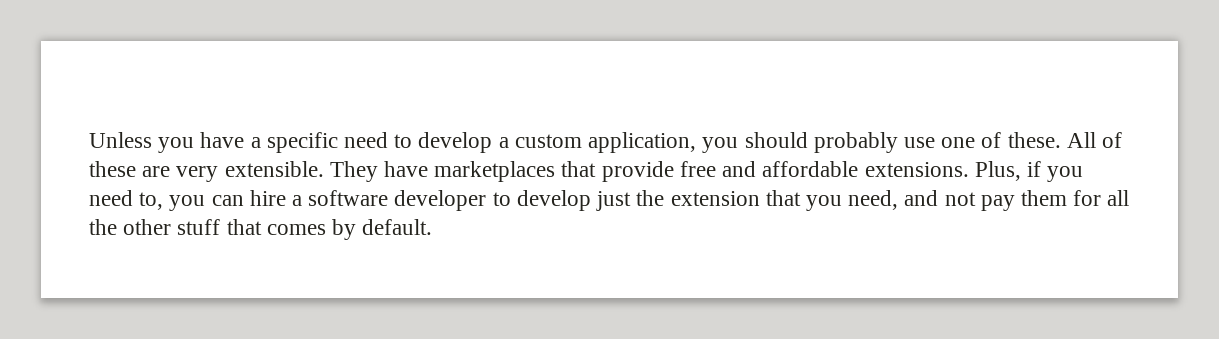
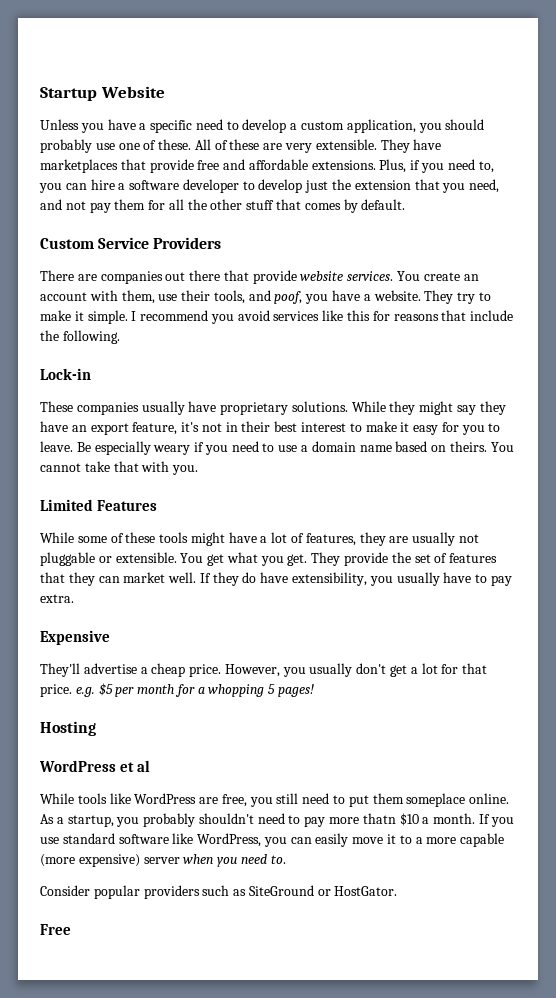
(89, 140) none -> [40,86,165,101] Startup Website //
(433, 227) none -> [40,237,222,249] [40,270,479,284] [40,290,491,304] [40,310,514,324] [40,330,120,344] [40,368,91,380] [40,401,506,415] [40,421,501,435] [40,441,514,455] [40,461,199,475] [40,499,157,511] [40,532,479,546] [40,552,498,566] [40,572,512,586] [40,594,74,603] [40,630,110,645] [40,663,488,677] [40,683,315,697] [40,721,96,736] [39,760,150,772] [40,793,510,807] [40,813,514,827] [40,833,505,847] [40,854,286,867] [40,885,398,899] [40,924,71,935] // Custom Service Providers // There are companies out there that provide website services. You create an account with them, use their tools, and poof, you have a website. They try to make it simple. I recommend you avoid services like this for reasons that include the following. // Lock-in // These companies usually have proprietary solutions. While they might say they have an export feature, it's not in their best interest to make it easy for you to leave. Be especially weary if you need to use a domain name based on theirs. You cannot take that with you. // Limited Features // While some of these tools might have a lot of features, they are usually not pluggable or extensible. You get what you get. They provide the set of features that they can market well. If they do have extensibility, you usually have to pay extra. // Expensive // They'll advertise a cheap price. However, you usually don't get a lot for that price. e.g. $5 per month for a whopping 5 pages! // Hosting // WordPress et al // While tools like WordPress are free, you still need to put them someplace online. As a startup, you probably shouldn't need to pay more thatn $10 a month. If you use standard software like WordPress, you can easily move it to a more capable (more expensive) server when you need to. // Consider popular providers such as SiteGround or HostGator. // Free

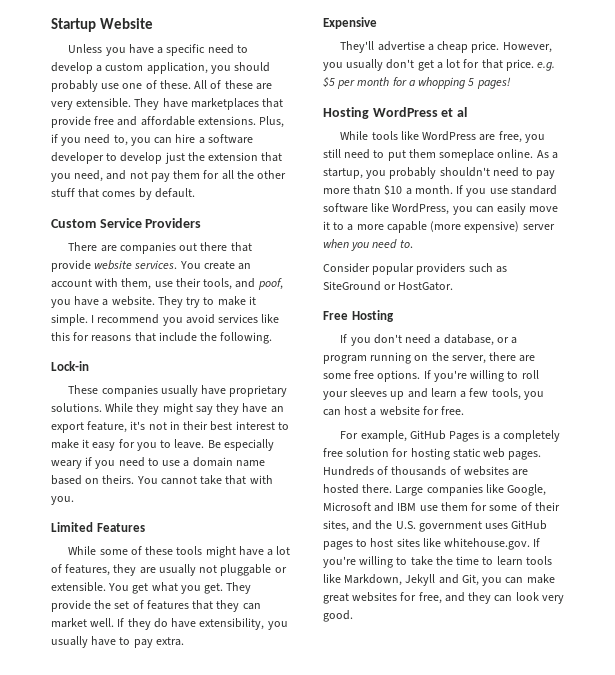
(96, 728) // -> (369, 113) none
(71, 929) none -> [351,310,394,322] [340,334,517,346] [323,352,536,364] [323,370,539,382] [323,388,544,400] [323,406,465,416] [340,430,560,442] [323,448,542,460] [323,466,529,476] [323,484,547,496] [323,502,560,512] [323,520,548,532] [323,538,541,550] [323,556,552,568] [323,574,555,586] [323,592,564,604] [323,610,353,622] Hosting // If you don't need a database, or a program running on the server, there are some free options. If you're willing to roll your sleeves up and learn a few tools, you can host a website for free. // For example, GitHub Pages is a completely free solution for hosting static web pages. Hundreds of thousands of websites are hosted there. Large companies like Google, Microsoft and IBM use them for some of their sites, and the U.S. government uses GitHub pages to host sites like whitehouse.gov. If you're willing to take the time to learn tools like Markdown, Jekyll and Git, you can make great websites for free, and they can look very good.

